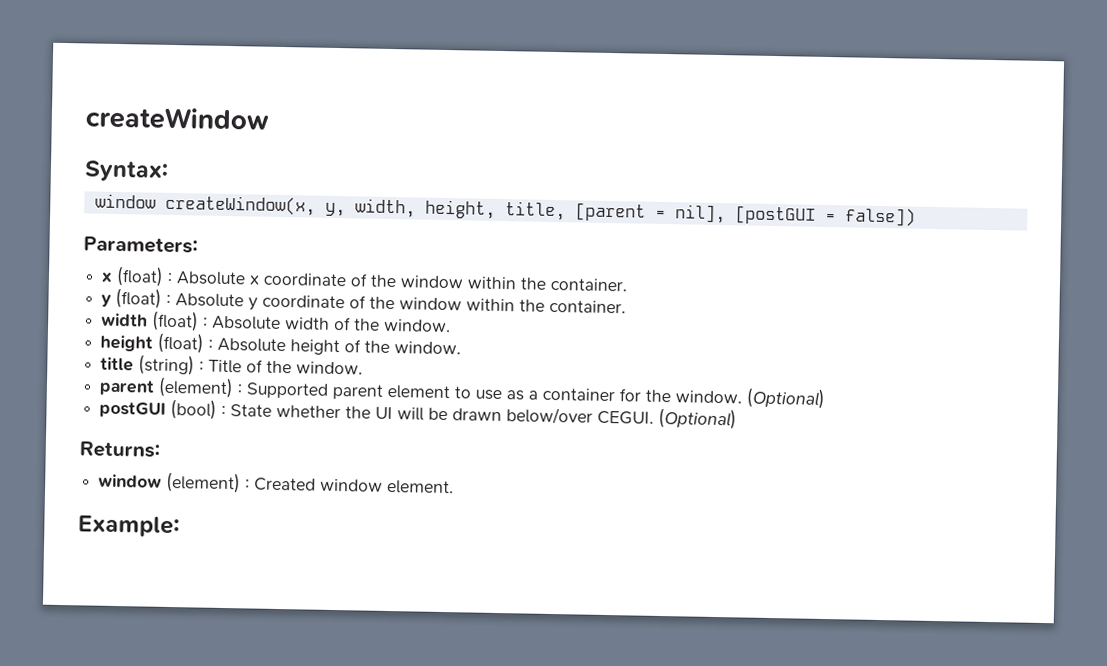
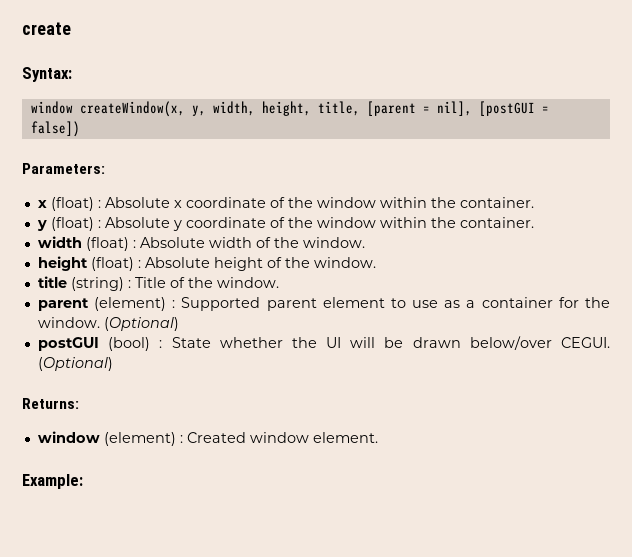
[85,106,270,131] createWindow -> [22,22,71,35] create

